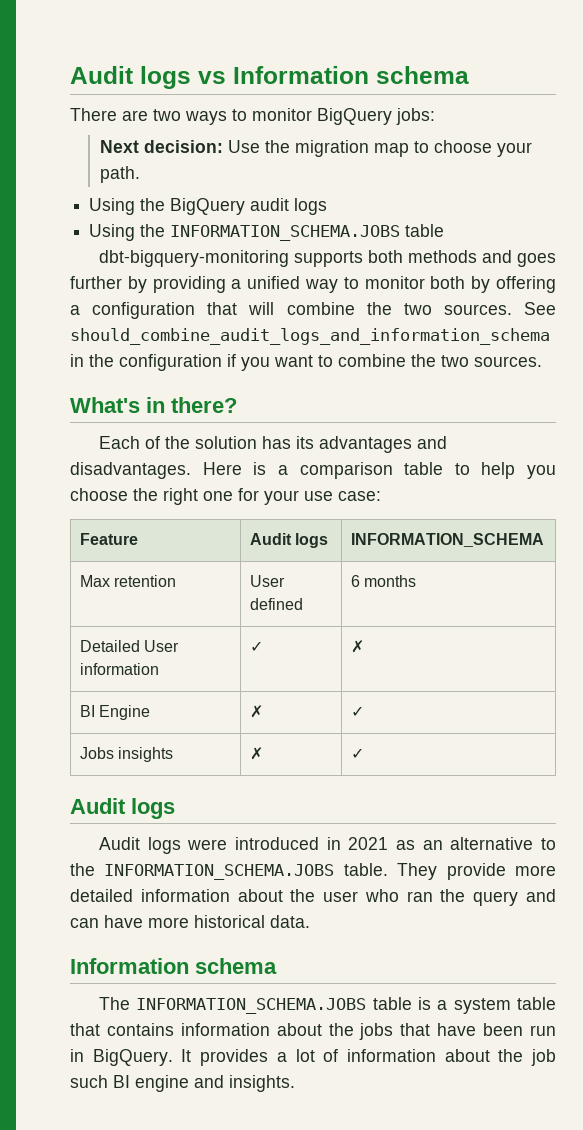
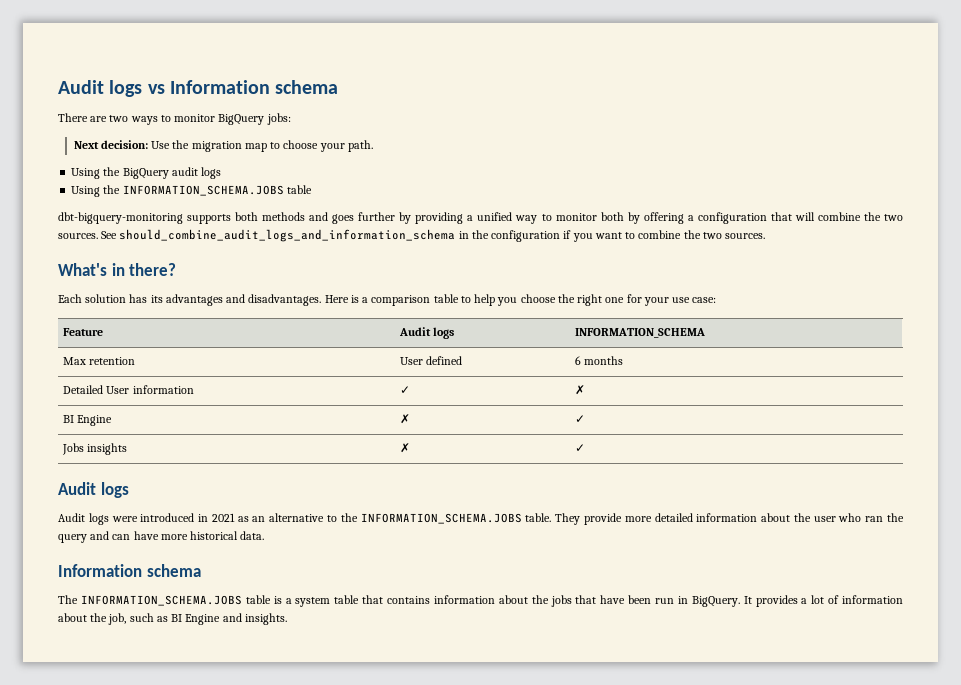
[144,436,190,449] of the -> (82, 298) none
[530,1049,556,1066] [70,1075,189,1092] job such BI engine -> [108,613,221,625] job, such as BI Engine

